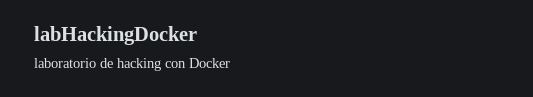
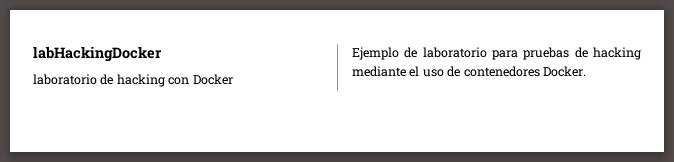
(230, 63) none -> [352,47,641,60] [352,66,586,77] // Ejemplo de laboratorio para pruebas de hacking mediante el uso de contenedores Docker.

